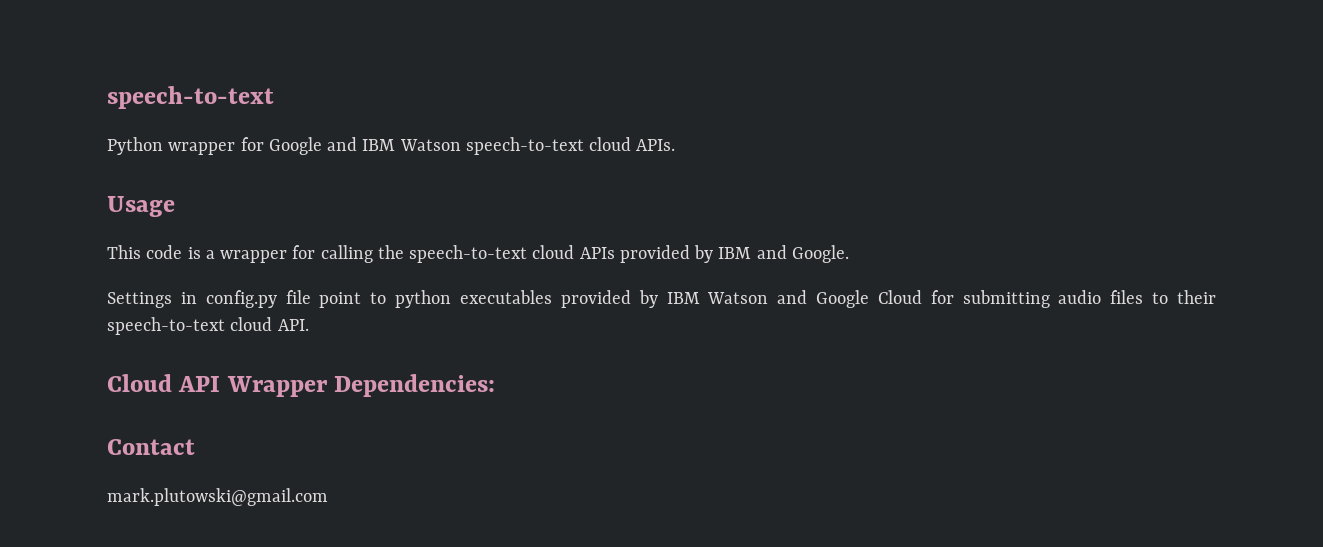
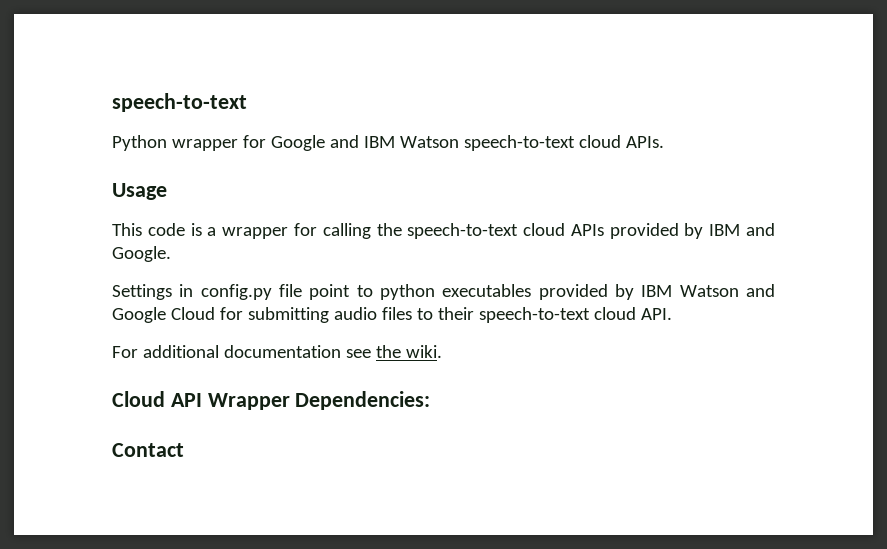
(309, 325) none -> [112,345,442,358] // For additional documentation see the wiki.
[107,488,328,506] // mark.plutowski@gmail.com -> (184, 450) none

